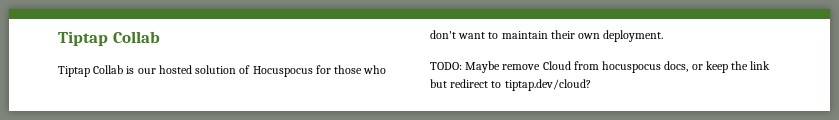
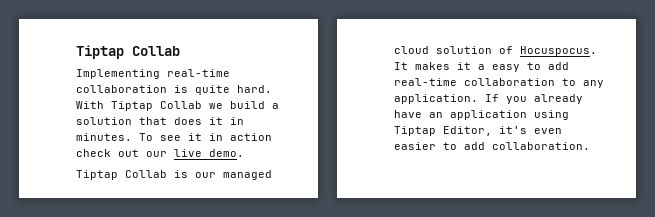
[58,65,387,77] [430,30,664,42] [430,61,771,73] [430,79,591,91] Tiptap Collab is our hosted solution of Hocuspocus for those who don't want to maintain their own deployment. // TODO: Maybe remove Cloud from hocuspocus docs, or keep the link but redirect to tiptap.dev/cloud? -> [76,69,230,79] [76,85,272,95] [76,101,279,111] [76,117,244,125] [76,133,272,141] [76,149,244,157] [76,170,272,180] [394,46,597,56] [394,62,569,72] [394,78,604,88] [394,94,583,104] [394,110,569,120] [394,126,562,136] [394,142,590,150] Implementing real-time collaboration is quite hard. With Tiptap Collab we build a solution that does it in minutes. To see it in action check out our live demo. // Tiptap Collab is our managed cloud solution of Hocuspocus. It makes it a easy to add real-time collaboration to any application. If you already have an application using Tiptap Editor, it's even easier to add collaboration.

